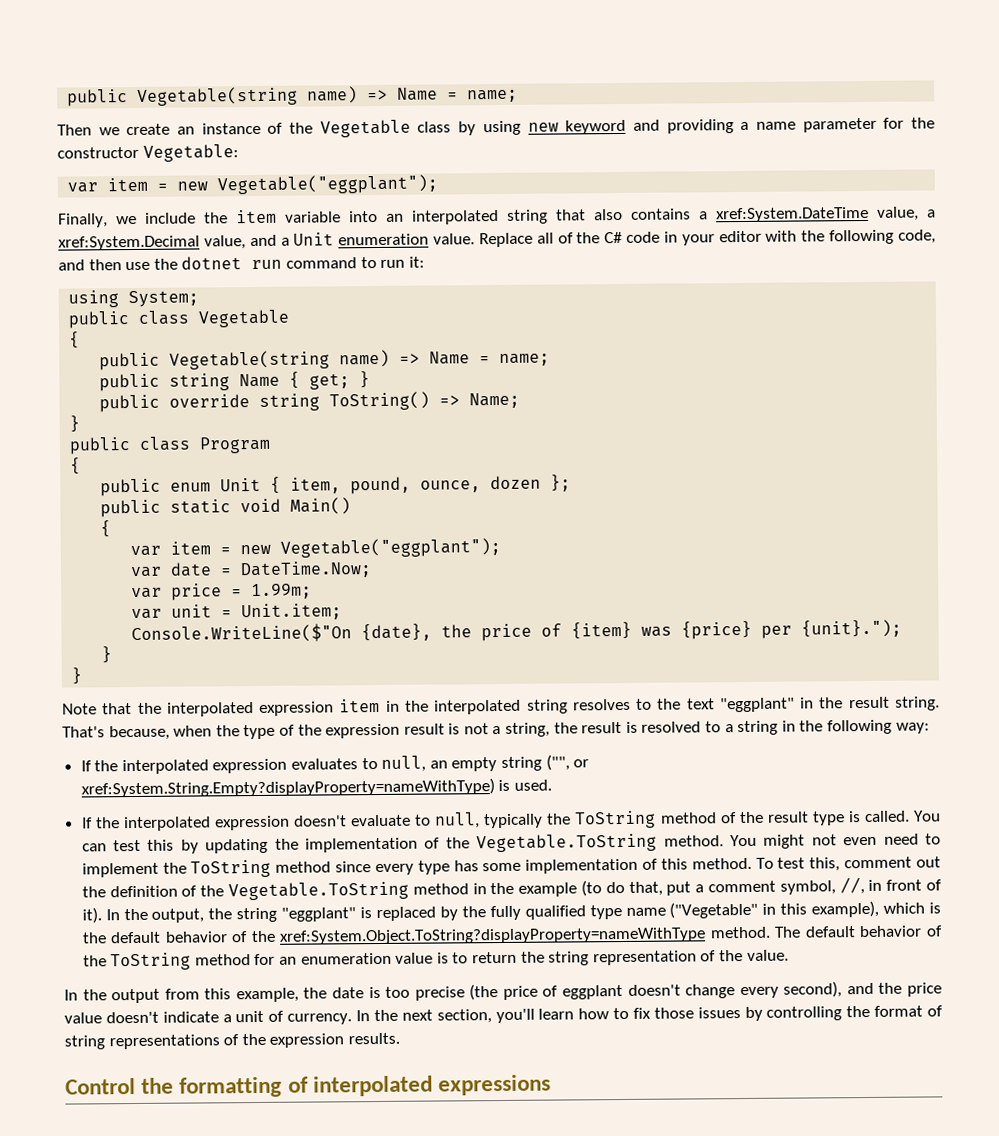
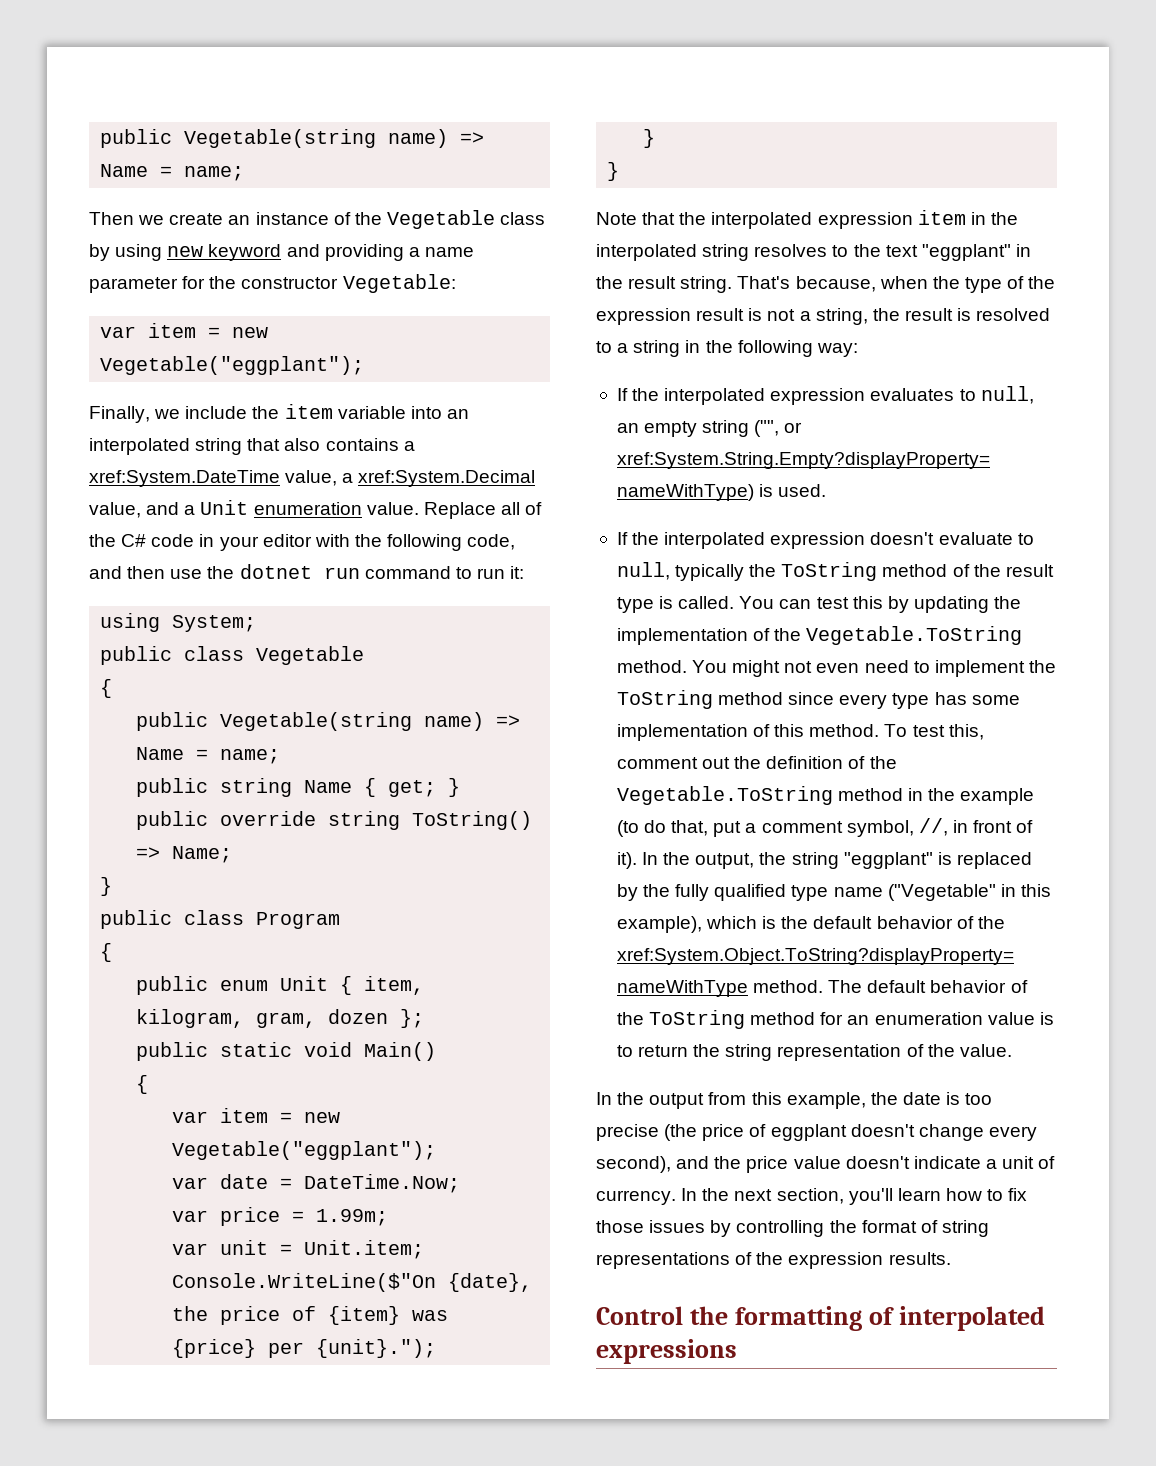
[350,476,482,495] pound, ounce, -> [136,1009,317,1028] kilogram, gram,

